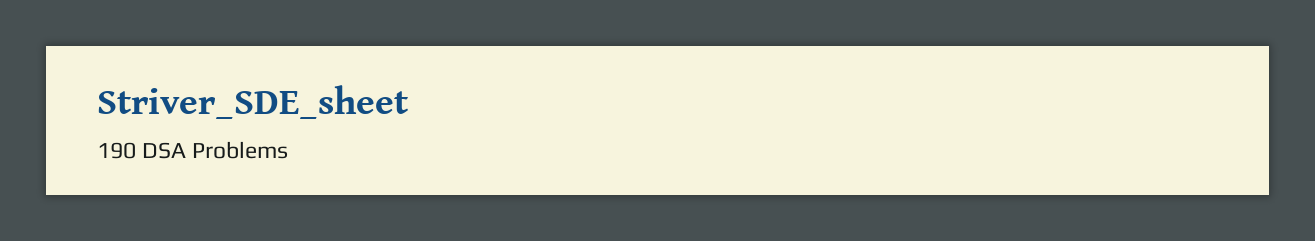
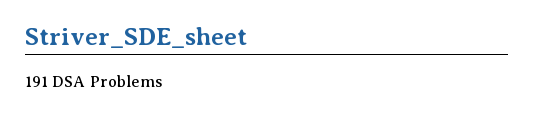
[97,142,136,159] 190 -> [25,76,48,87] 191

